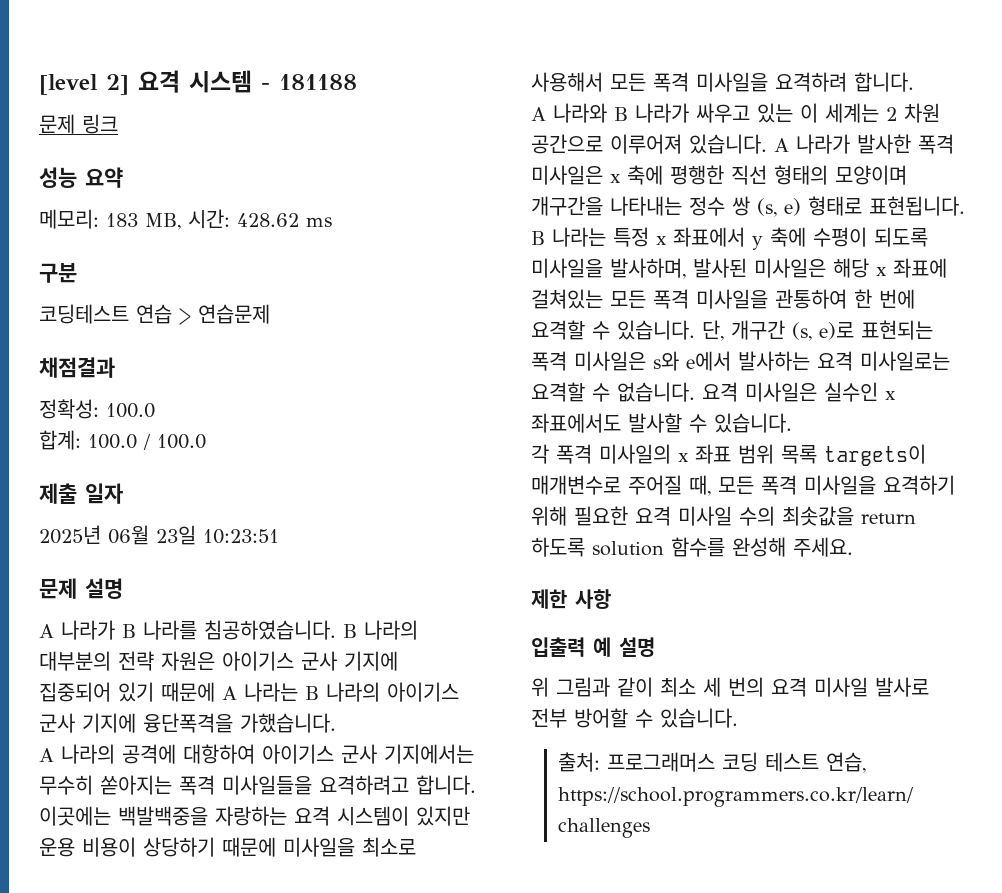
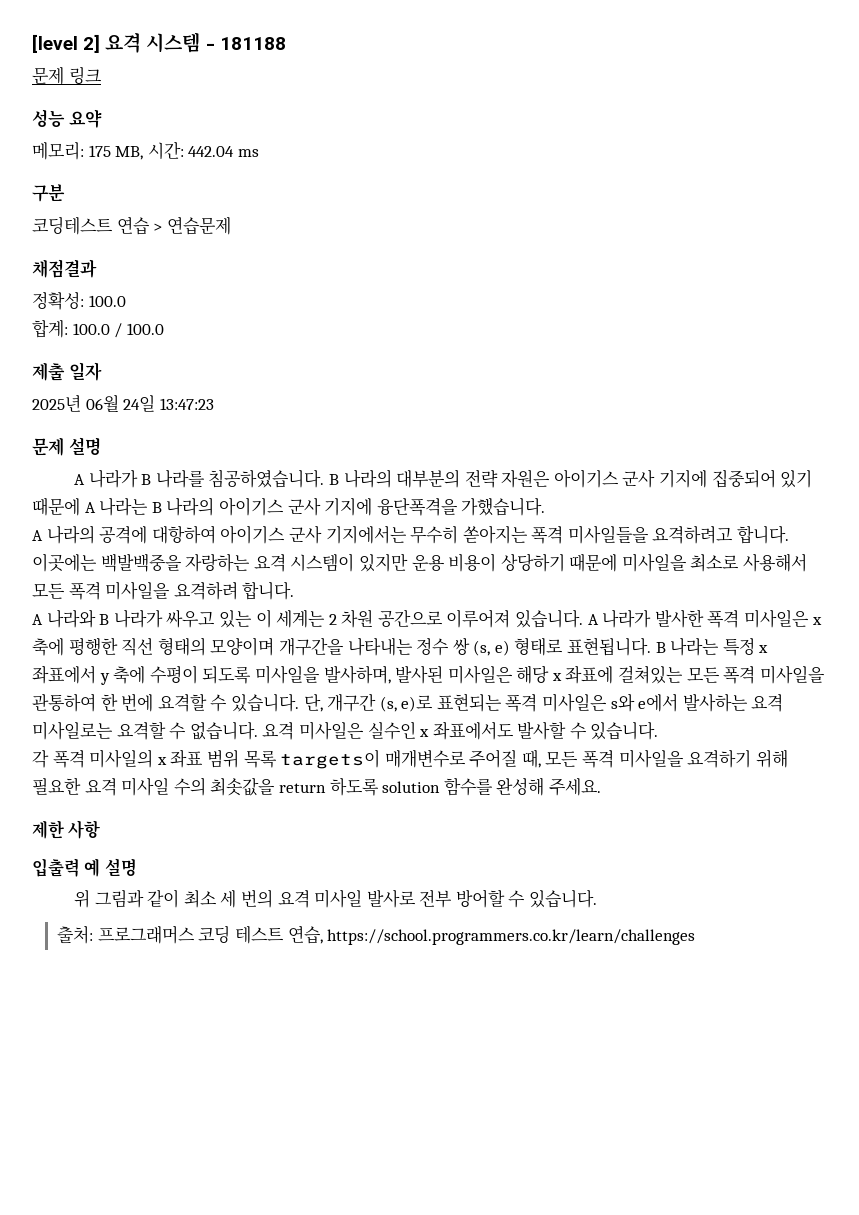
[106,213,138,227] 183 -> [88,145,111,157] 175
[237,213,299,227] 428.62 -> [188,146,235,157] 442.04
[156,525,279,545] 23일 10:23:51 -> [123,395,214,412] 24일 13:47:23

